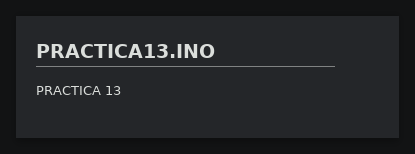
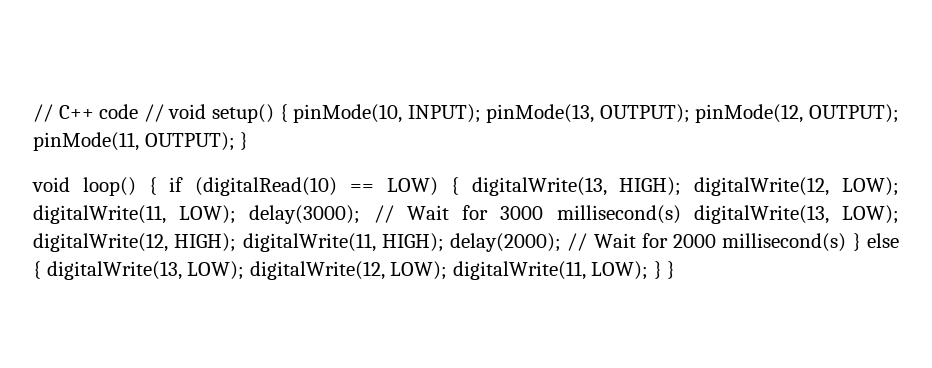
[36,44,215,58] [36,86,121,95] PRACTICA13.INO // PRACTICA 13 -> [33,104,900,123] [33,132,249,151] [32,177,900,196] [33,205,899,224] [33,233,899,252] [33,261,676,280] // C++ code // void setup() { pinMode(10, INPUT); pinMode(13, OUTPUT); pinMode(12, OUTPUT); pinMode(11, OUTPUT); } // void loop() { if (digitalRead(10) == LOW) { digitalWrite(13, HIGH); digitalWrite(12, LOW); digitalWrite(11, LOW); delay(3000); // Wait for 3000 millisecond(s) digitalWrite(13, LOW); digitalWrite(12, HIGH); digitalWrite(11, HIGH); delay(2000); // Wait for 2000 millisecond(s) } else { digitalWrite(13, LOW); digitalWrite(12, LOW); digitalWrite(11, LOW); } }

